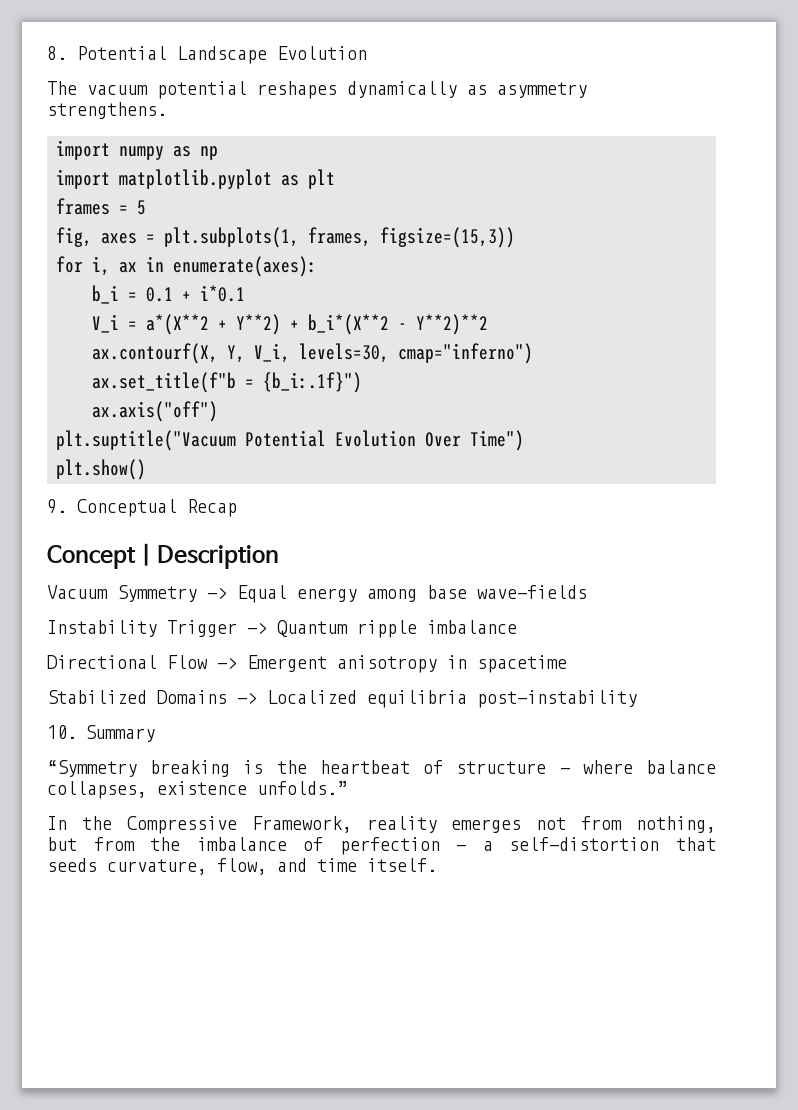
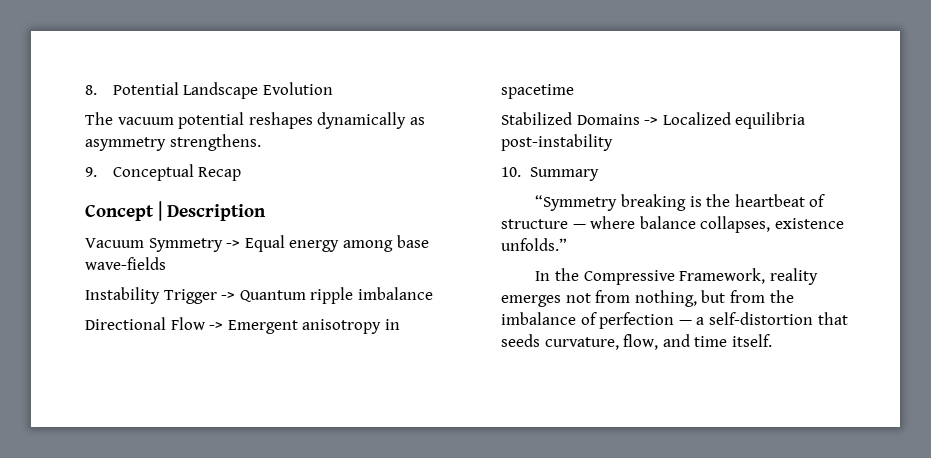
[56,140,218,160] [56,169,335,189] [56,198,146,215] [56,227,515,248] [56,256,317,277] [92,285,245,304] [92,314,488,335] [92,343,533,364] [92,372,362,393] [92,401,218,422] [56,430,524,451] [56,459,146,480] // import numpy as np // import matplotlib.pyplot as plt // frames = 5 // fig, axes = plt.subplots(1, frames, figsize=(15,3)) // for i, ax in enumerate(axes): // b_i = 0.1 + i*0.1 // V_i = a*(X**2 + Y**2) + b_i*(X**2 - Y**2)**2 // ax.contourf(X, Y, V_i, levels=30, cmap="inferno") // ax.set_title(f"b = {b_i:.1f}") // ax.axis("off") // plt.suptitle("Vacuum Potential Evolution Over Time") // plt.show() -> (261, 142) none

